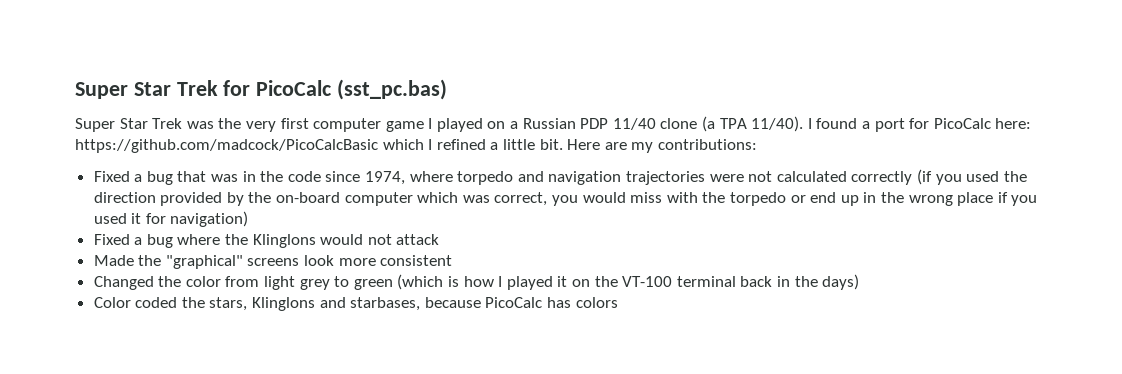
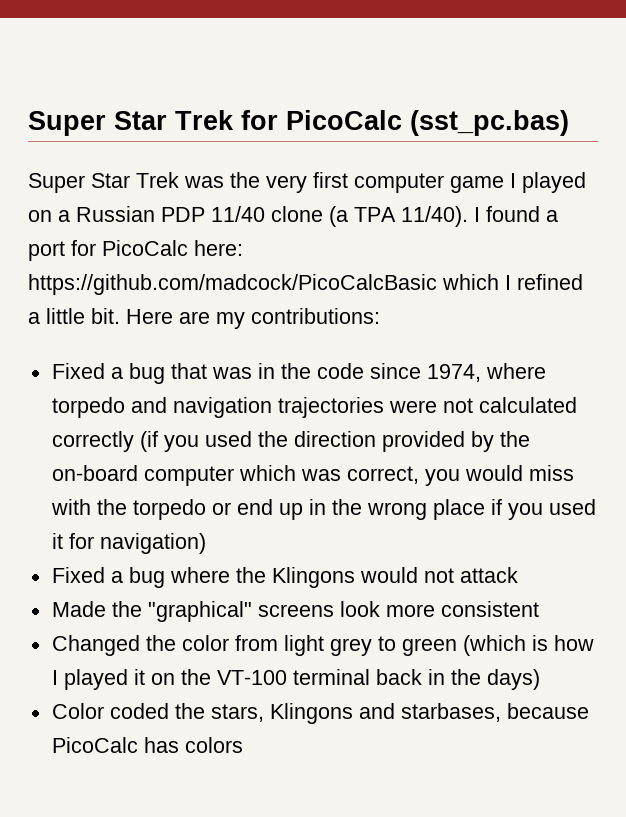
[252,234,316,248] Klinglons -> [271,567,355,588] Klingons
[252,297,316,311] Klinglons -> [269,703,353,724] Klingons

